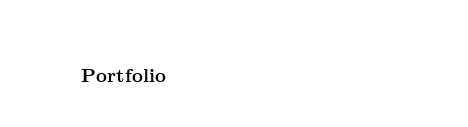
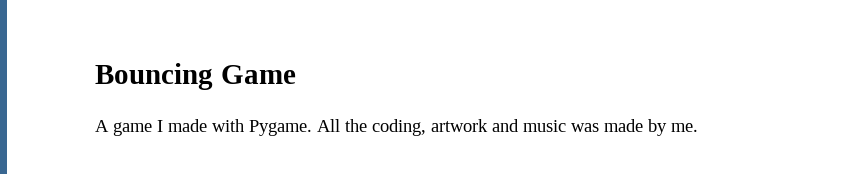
[81,69,166,82] Portfolio -> [95,63,296,90] [95,119,698,136] Bouncing Game // A game I made with Pygame. All the coding, artwork and music was made by me.

